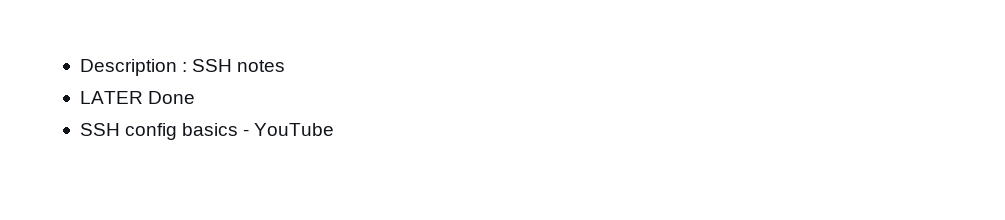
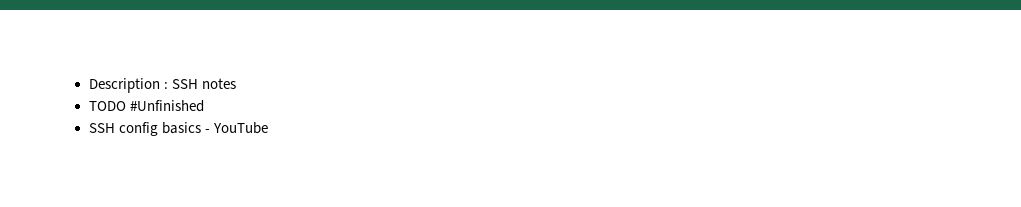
[79,91,196,104] LATER Done -> [88,100,204,112] TODO #Unfinished

